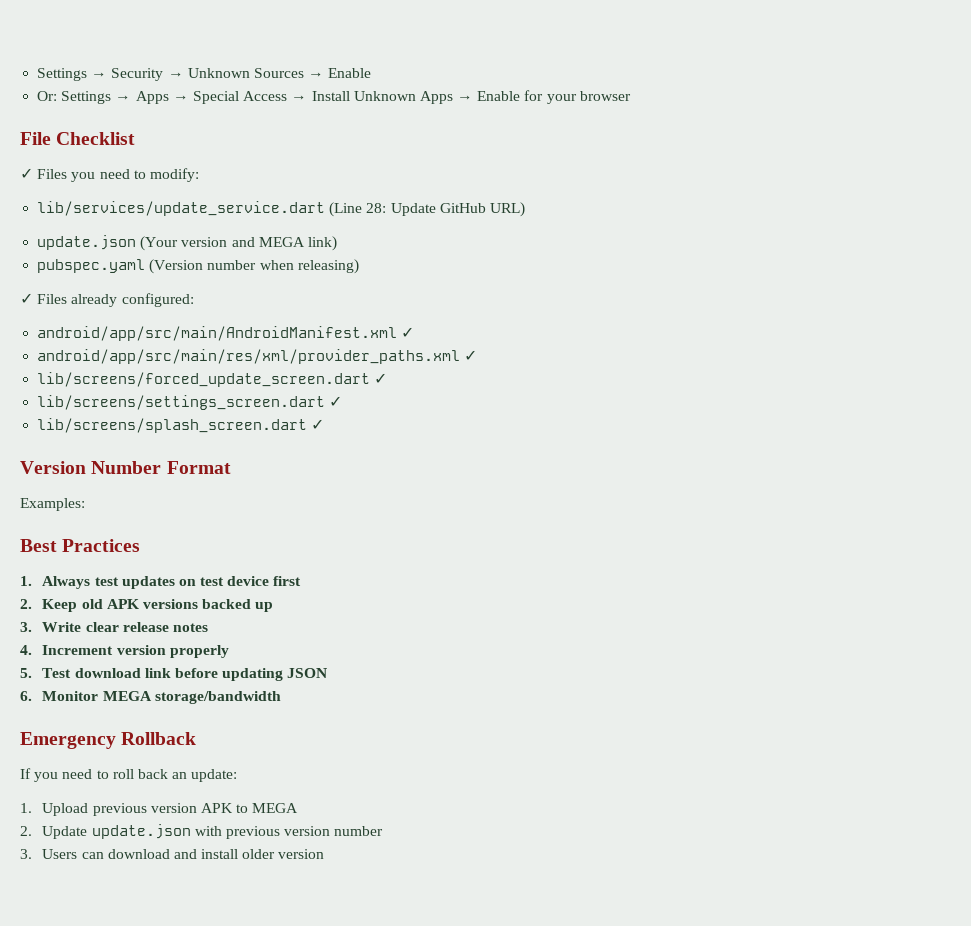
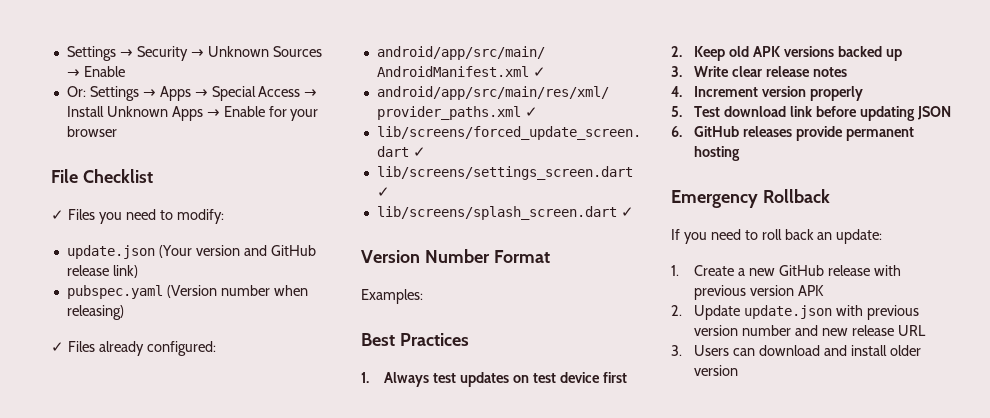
[37,201,525,217] // lib/services/update_service.dart (Line 28: Update GitHub URL) -> (224, 216) none
[258,237,305,247] MEGA -> [270,245,316,256] [66,265,109,276] GitHub release
[42,691,281,704] Monitor MEGA storage/bandwidth -> [694,126,915,141] [694,146,741,161] GitHub releases provide permanent hosting
[42,803,89,816] Upload -> [694,265,901,276] Create a new GitHub release with
[236,803,299,813] to MEGA -> (825, 290) none
(384, 831) none -> [795,325,926,336] and new release URL

